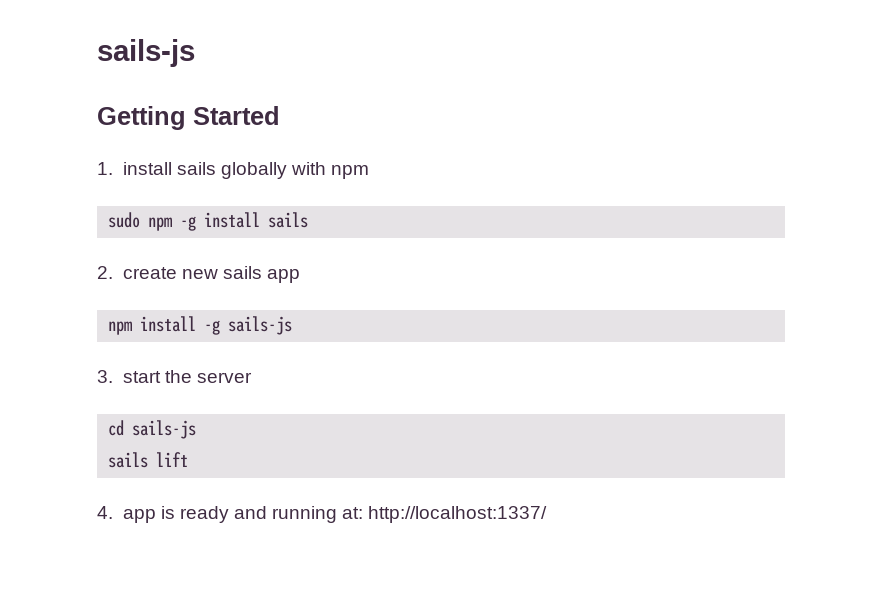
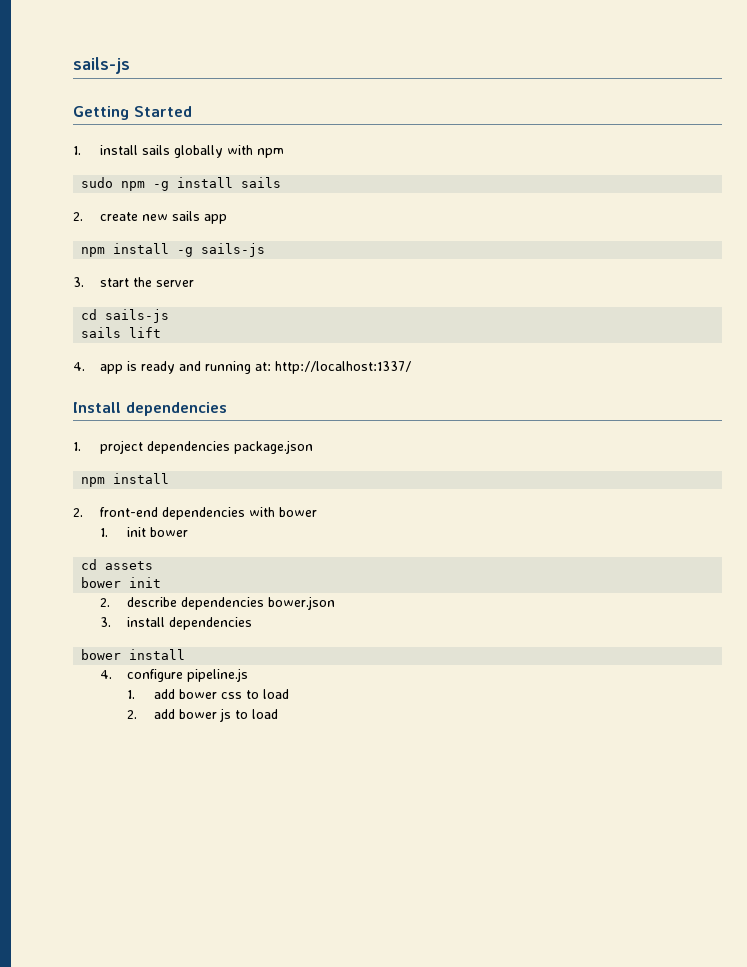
(548, 514) none -> [73,402,227,416] [73,440,313,454] [81,473,170,487] [73,507,317,520] [99,527,188,537] [81,559,154,570] [81,577,162,588] [99,596,335,610] [99,617,252,630] [81,649,186,660] [99,668,248,682] [126,689,289,699] [126,708,278,722] // Install dependencies // 1. project dependencies package.json // npm install // 2. front-end dependencies with bower // 1. init bower // cd assets // bower init // 2. describe dependencies bower.json // 3. install dependencies // bower install // 4. configure pipeline.js // 1. add bower css to load // 2. add bower js to load

